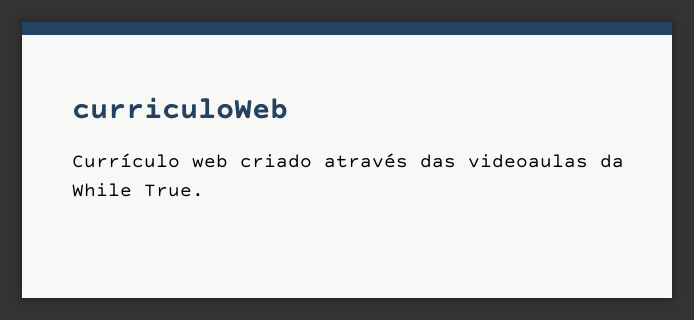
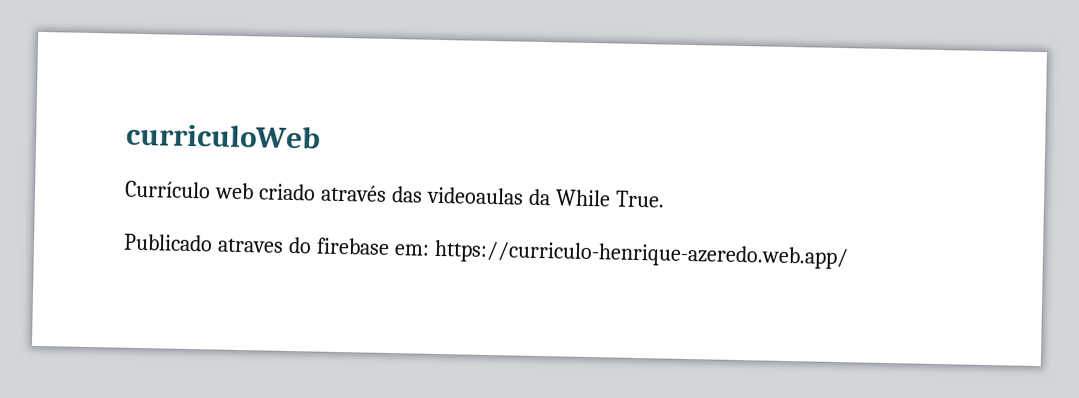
(204, 190) none -> [123,233,849,270] // Publicado atraves do firebase em: https://curriculo-henrique-azeredo.web.app/

